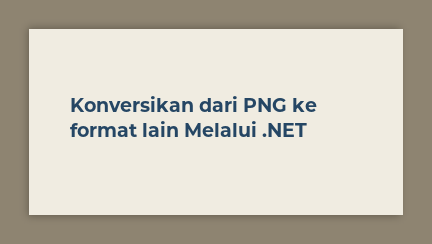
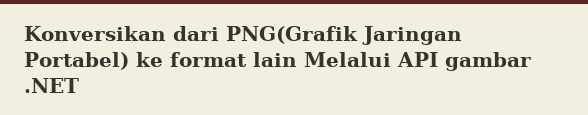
[243,98,288,112] PNG -> [226,26,462,45] [24,52,129,70] PNG(Grafik Jaringan Portabel)
(258, 129) none -> [397,52,531,71] API gambar

